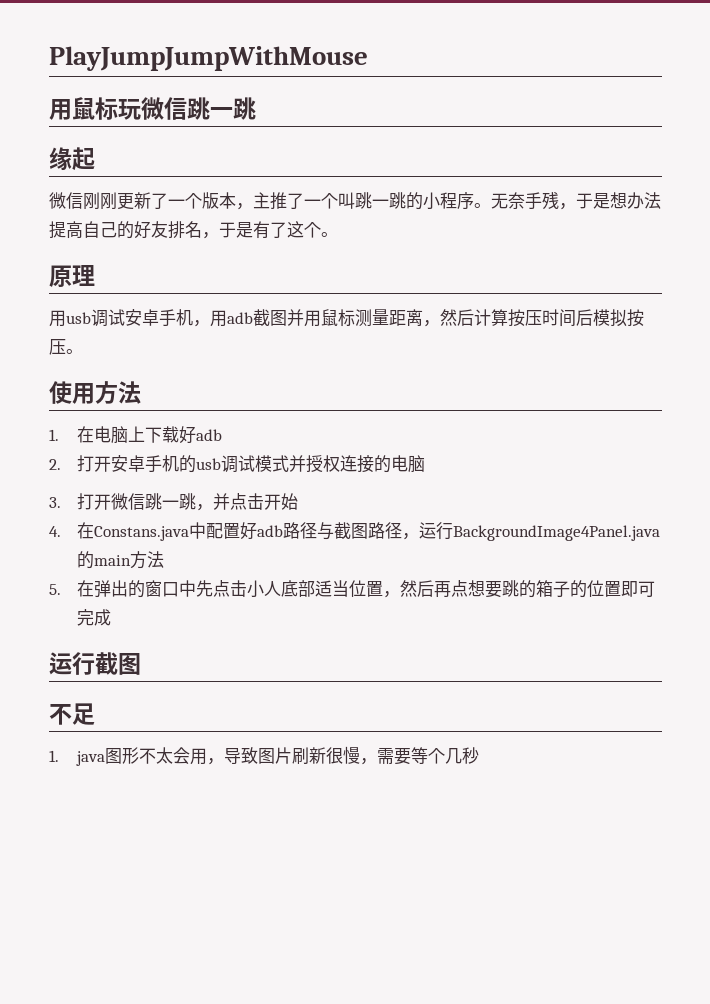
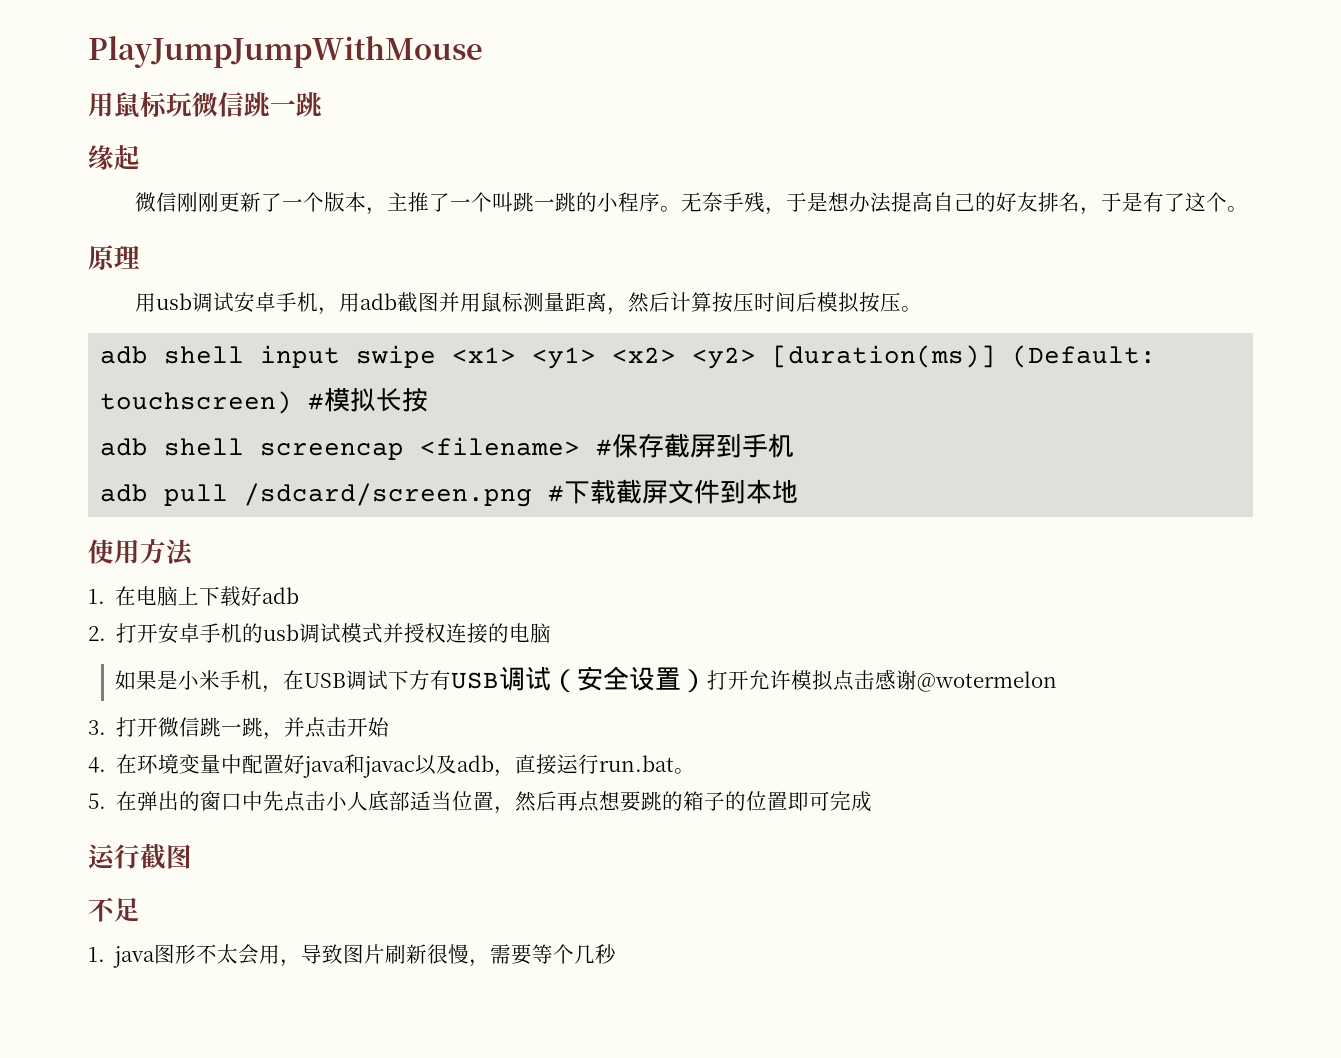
(83, 351) none -> [100,345,1157,369] [100,387,429,414] [100,433,795,460] [100,479,799,507] // adb shell input swipe <x1> <y1> <x2> <y2> [duration(ms)] (Default: touchscreen) #模拟长按 // adb shell screencap <filename> #保存截屏到手机 // adb pull /sdcard/screen.png #下载截屏文件到本地
(425, 464) none -> [114,666,1057,693] // 如果是小米手机，在USB调试下方有USB调试（安全设置）打开允许模拟点击感谢@wotermelon
[93,522,660,541] [76,551,164,569] Constans.java中配置好adb路径与截图路径，运行BackgroundImage4Panel.java的main方法 -> [137,754,696,778] 环境变量中配置好java和javac以及adb，直接运行run.bat。

